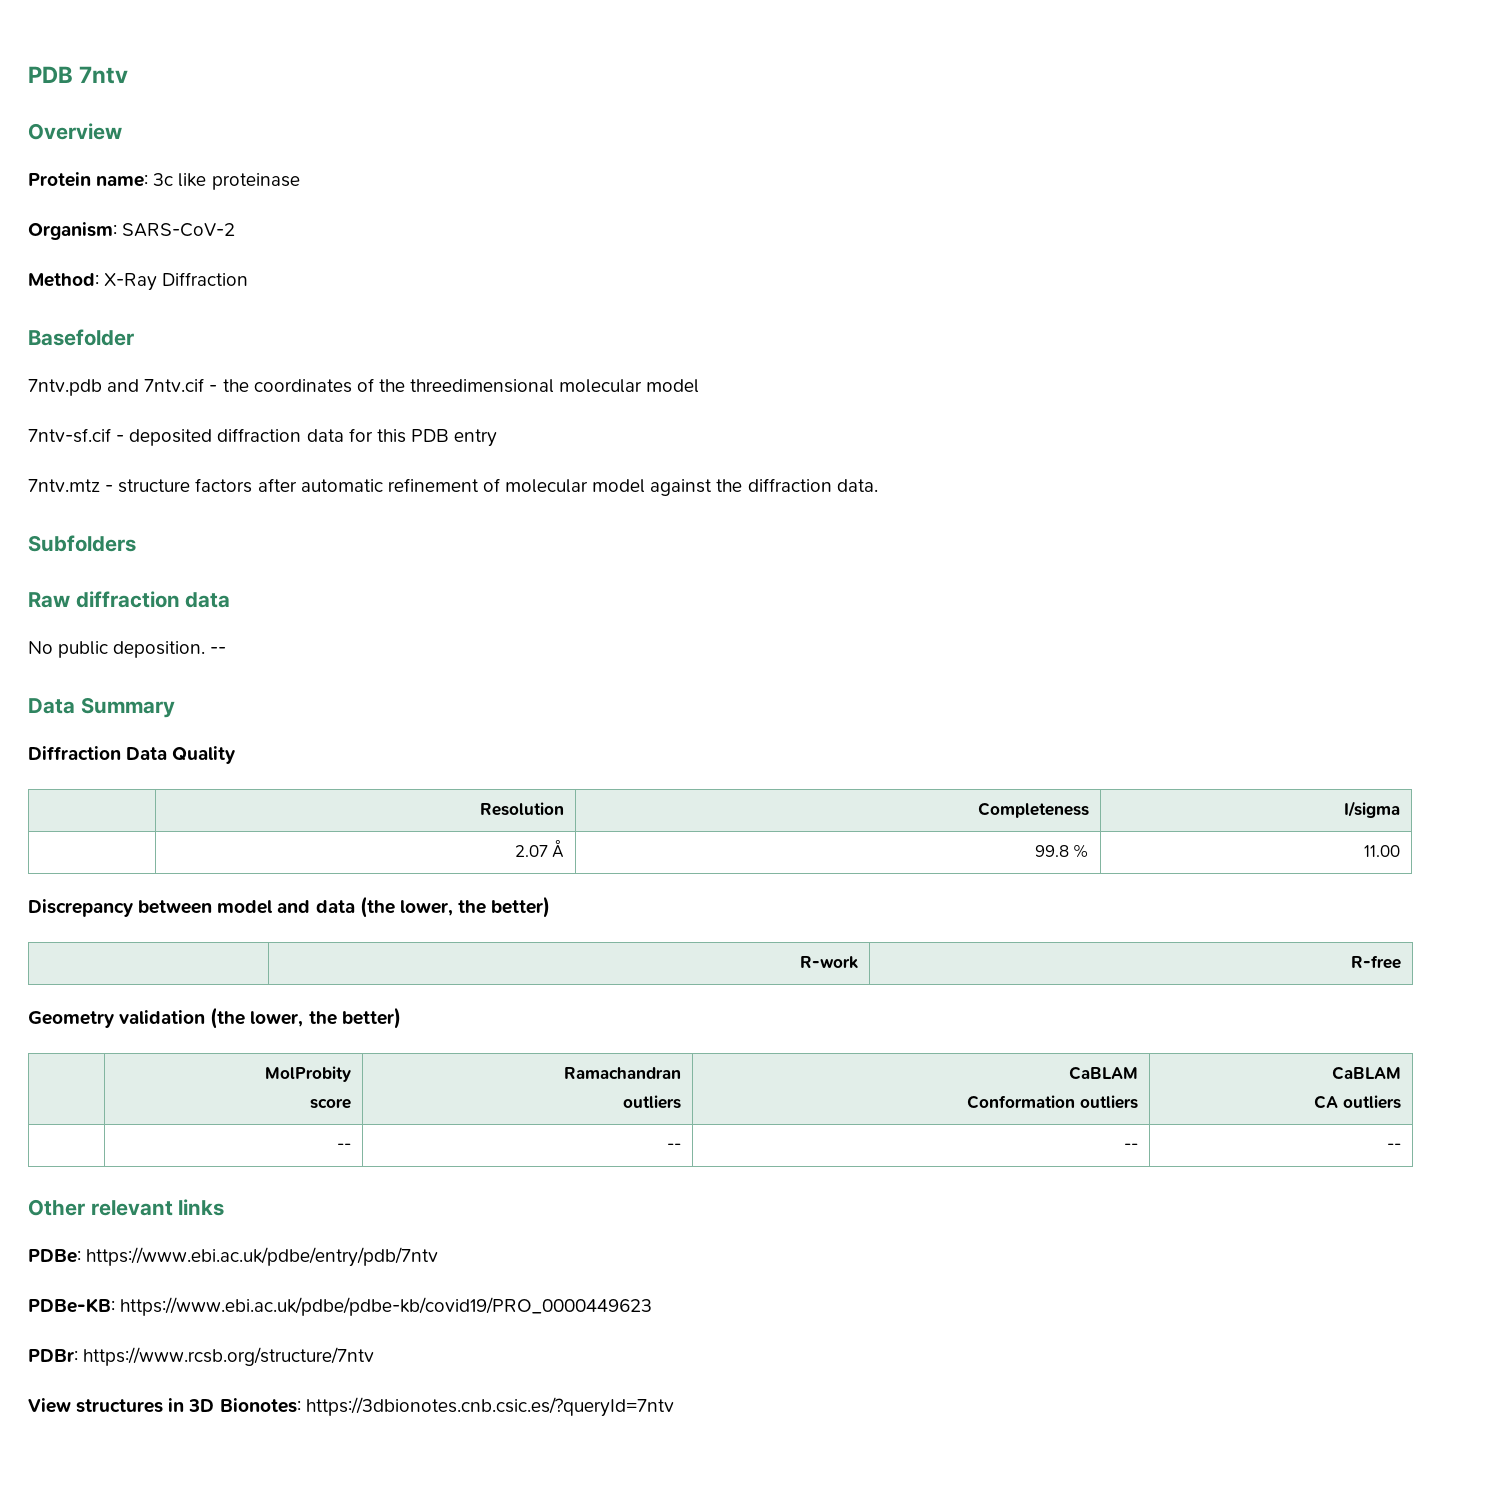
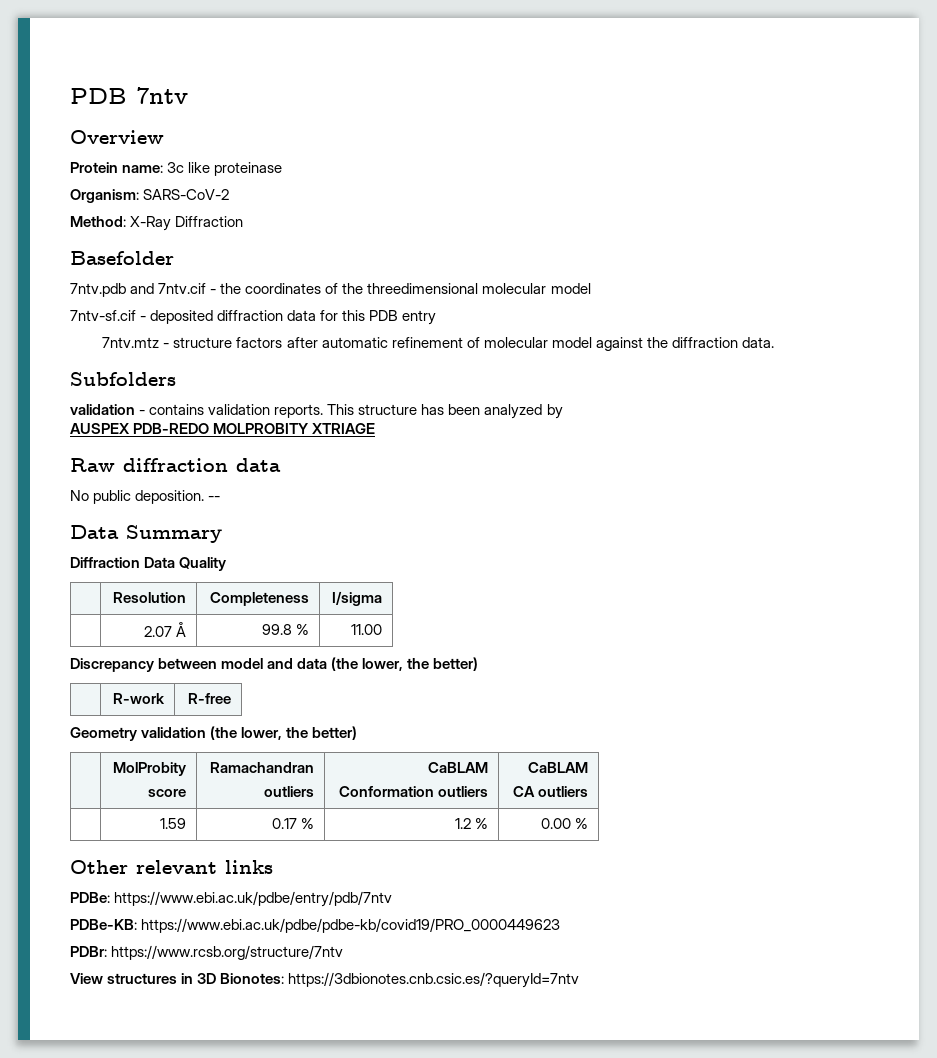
(136, 543) none -> [70,404,563,419] [70,423,376,434] // validation - contains validation reports. This structure has been analyzed by // AUSPEX PDB-REDO MOLPROBITY XTRIAGE
[337,1143,352,1150] [667,1143,682,1150] [1124,1143,1139,1150] [1387,1143,1402,1150] -- | -- | -- | -- -> [159,818,186,829] [271,818,314,829] [454,818,488,829] [540,818,588,829] 1.59 | 0.17 % | 1.2 % | 0.00 %

